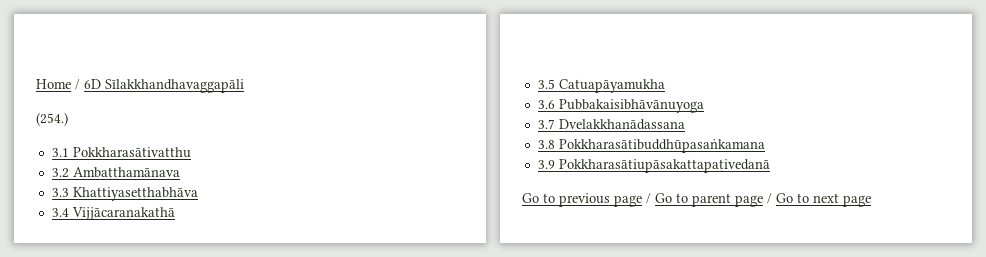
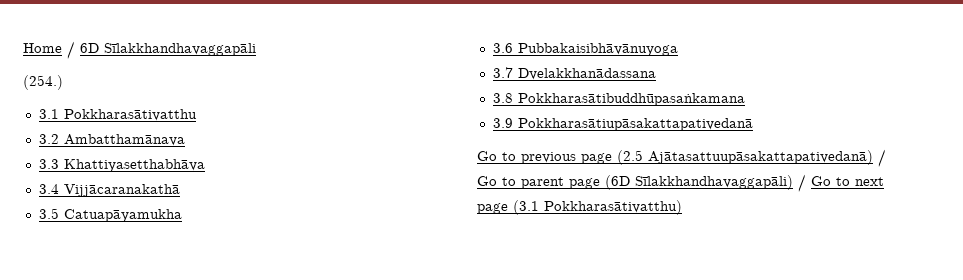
(642, 201) none -> [617,150,873,165] (2.5 Ajātasattuupāsakattapaṭivedanā)
(763, 201) none -> [605,175,793,190] (6D Sīlakkhandhavaggapāḷi)
(871, 201) none -> [513,200,682,215] (3.1 Pokkharasātivatthu)

